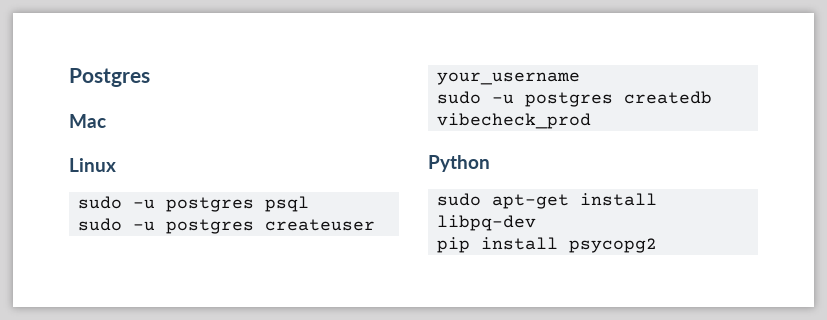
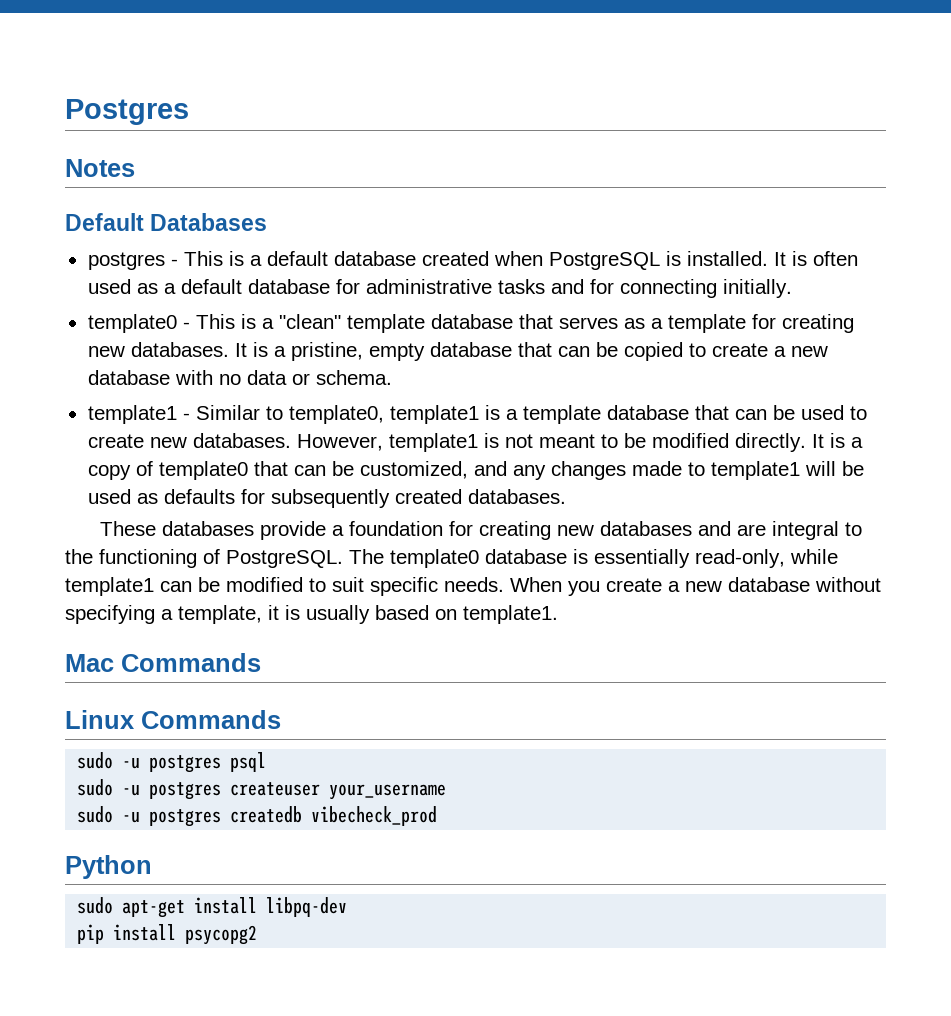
(150, 77) none -> [65,159,135,177] [65,213,268,231] [87,251,858,270] [87,279,792,298] [87,314,854,333] [87,342,828,361] [87,370,392,385] [87,405,867,424] [87,433,863,452] [87,461,864,480] [87,489,566,508] [100,521,863,540] [65,549,838,568] [65,577,881,596] [65,605,558,624] // Notes // Default Databases // postgres - This is a default database created when PostgreSQL is installed. It is often used as a default database for administrative tasks and for connecting initially. // template0 - This is a "clean" template database that serves as a template for creating new databases. It is a pristine, empty database that can be copied to create a new database with no data or schema. // template1 - Similar to template0, template1 is a template database that can be used to create new databases. However, template1 is not meant to be modified directly. It is a copy of template0 that can be customized, and any changes made to template1 will be used as defaults for subsequently created databases. // These databases provide a foundation for creating new databases and are integral to the functioning of PostgreSQL. The template0 database is essentially read-only, while template1 can be modified to suit specific needs. When you create a new database without specifying a template, it is usually based on template1.
(106, 121) none -> [121,653,261,672] Commands
(116, 165) none -> [141,710,281,729] Commands

